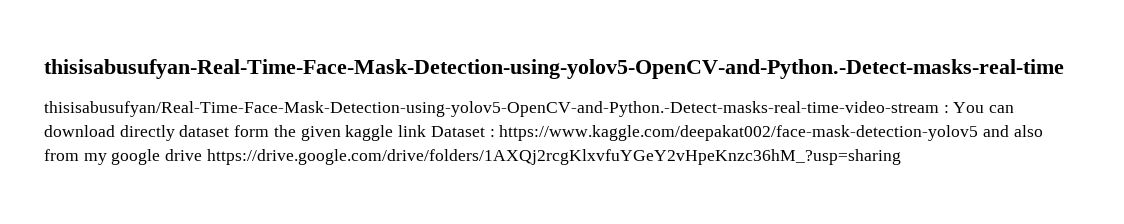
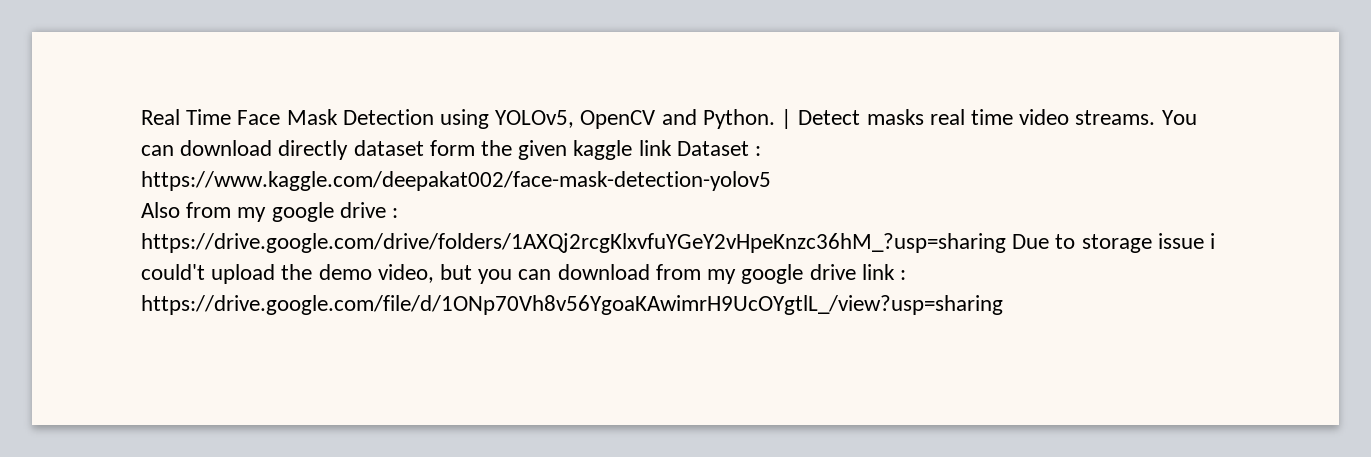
[44,59,1064,79] [44,101,949,117] thisisabusufyan-Real-Time-Face-Mask-Detection-using-yolov5-OpenCV-and-Python.-Detect-masks-real-time // thisisabusufyan/Real-Time-Face-Mask-Detection-using-yolov5-OpenCV-and-Python.-Detect-masks-real-time-video-stream : -> [141,109,1156,129] Real Time Face Mask Detection using YOLOv5, OpenCV and Python. | Detect masks real time video streams.
[982,125,1043,137] [44,149,901,165] and also from my google drive https://drive.google.com/drive/folders/1AXQj2rcgKlxvfuYGeY2vHpeKnzc36hM_?usp=sharing -> [141,202,399,222] [141,233,1216,253] [141,264,906,284] [141,295,1003,315] // Also from my google drive : https://drive.google.com/drive/folders/1AXQj2rcgKlxvfuYGeY2vHpeKnzc36hM_?usp=sharing Due to storage issue i could't upload the demo video, but you can download from my google drive link : https://drive.google.com/file/d/1ONp70Vh8v56YgoaKAwimrH9UcOYgtlL_/view?usp=sharing

